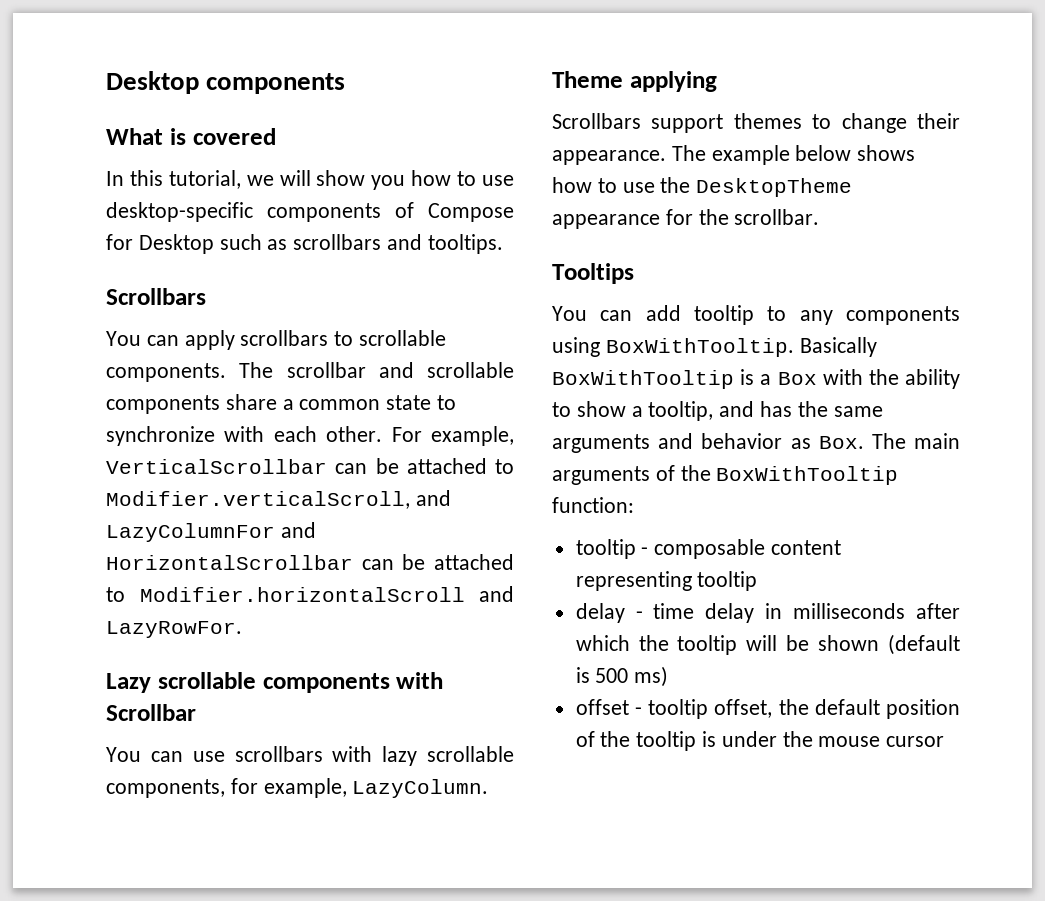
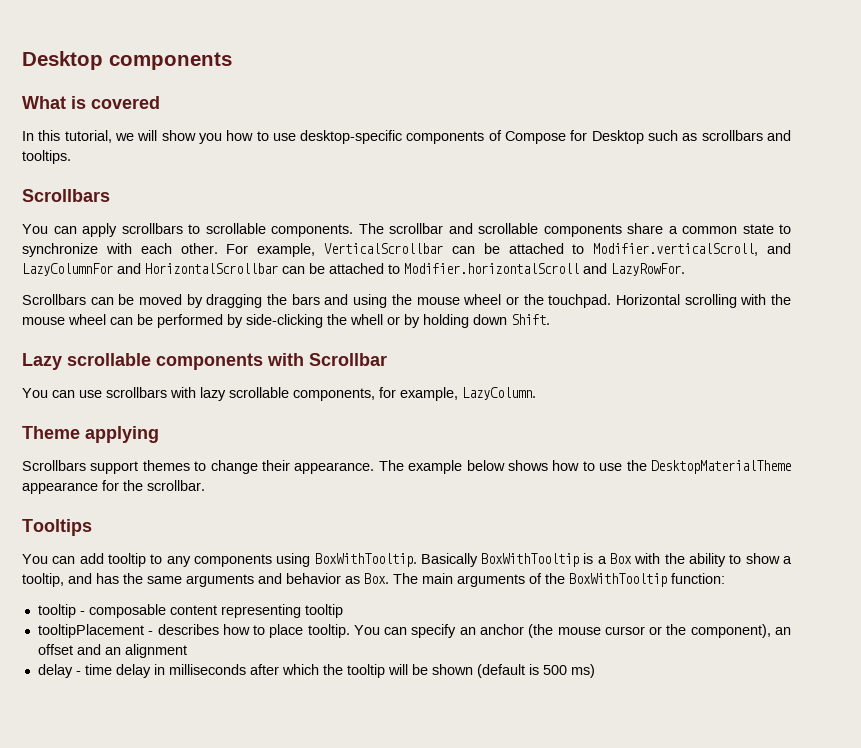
(242, 629) none -> [22,294,792,308] [22,314,550,328] // Scrollbars can be moved by dragging the bars and using the mouse wheel or the touchpad. Horizontal scrolling with the mouse wheel can be performed by side-clicking the whell or by holding down Shift.
[696,178,853,197] DesktopTheme -> [650,460,791,474] DesktopMaterialTheme
(758, 581) none -> [37,624,792,638] [37,644,187,658] // tooltipPlacement - describes how to place tooltip. You can specify an anchor (the mouse cursor or the component), an offset and an alignment
[575,699,960,719] [575,731,945,751] // offset - tooltip offset, the default position of the tooltip is under the mouse cursor -> (595, 671) none

